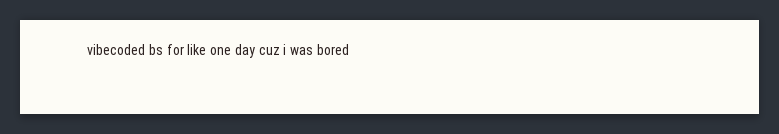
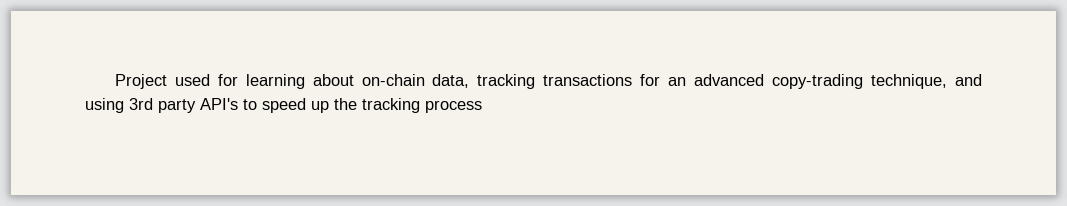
[87,44,350,58] vibecoded bs for like one day cuz i was bored -> [114,74,983,89] [85,98,482,113] Project used for learning about on-chain data, tracking transactions for an advanced copy-trading technique, and using 3rd party API's to speed up the tracking process

